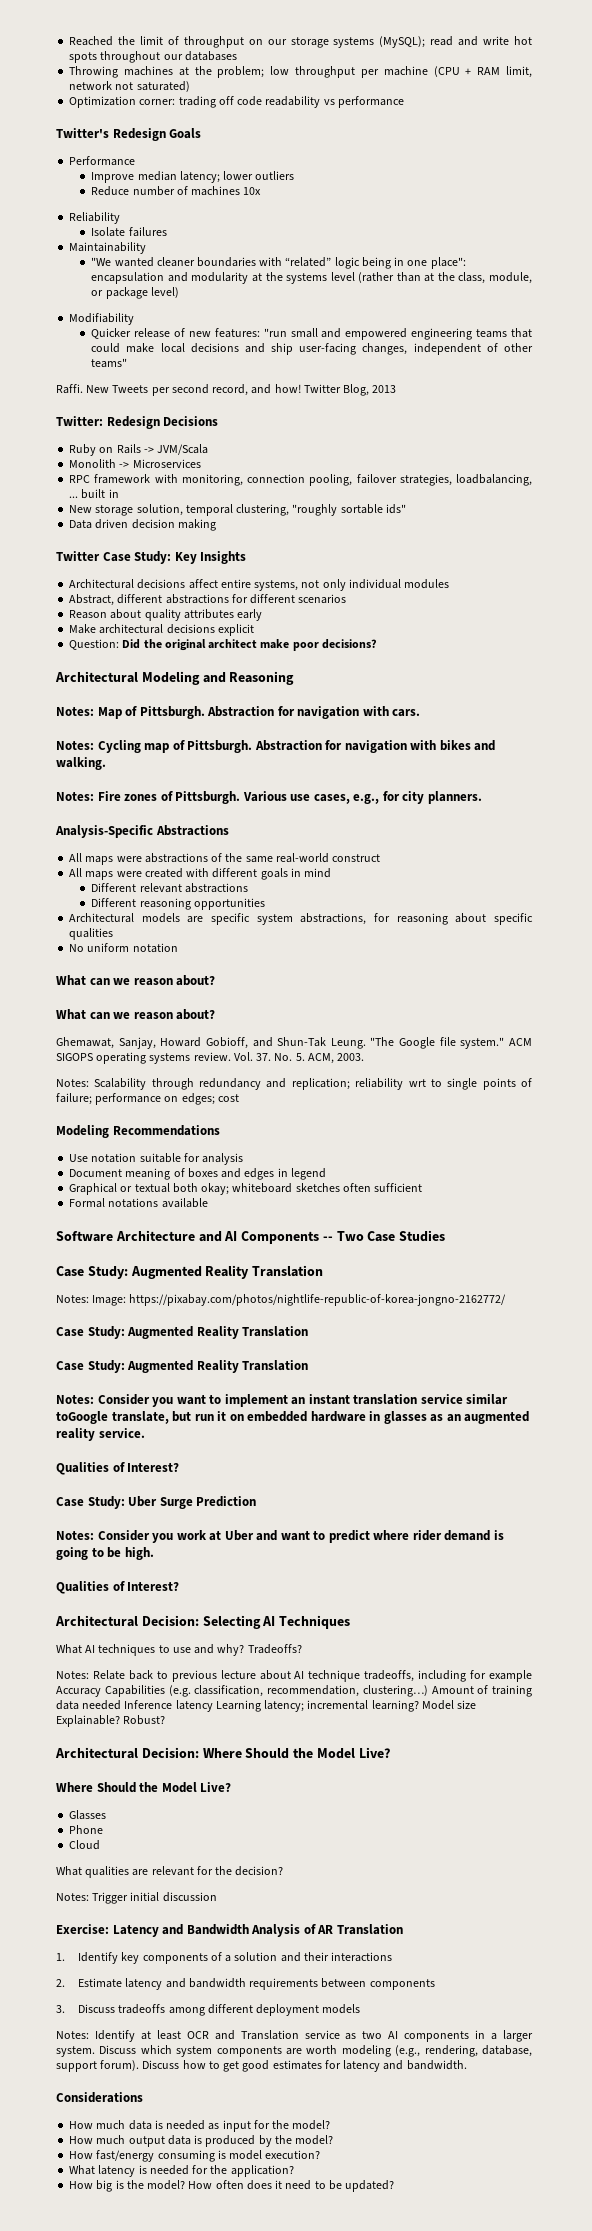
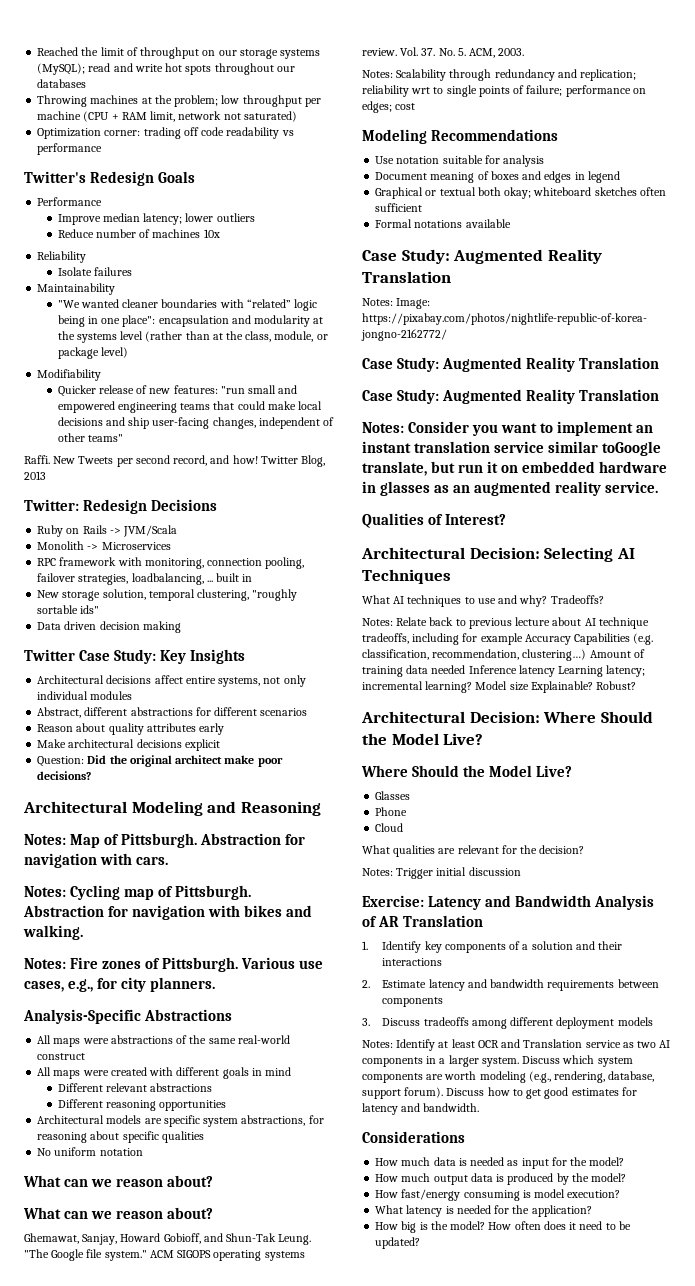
[56,1230,446,1244] // Software Architecture and AI Components -- Two Case Studies -> (511, 223) none
[56,1496,257,1509] [56,1530,504,1543] [56,1547,154,1560] [56,1581,180,1594] // Case Study: Uber Surge Prediction // Notes: Consider you work at Uber and want to predict where rider demand is going to be high. // Qualities of Interest? -> (507, 519) none

